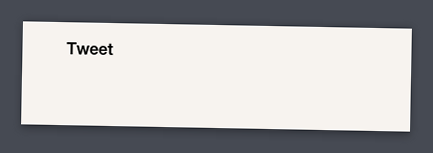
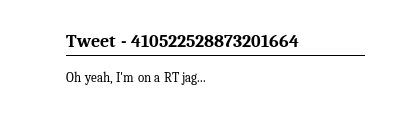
(114, 49) none -> [120,34,300,47] [66,71,207,85] - 410522528873201664 // Oh yeah, I'm on a RT jag...

